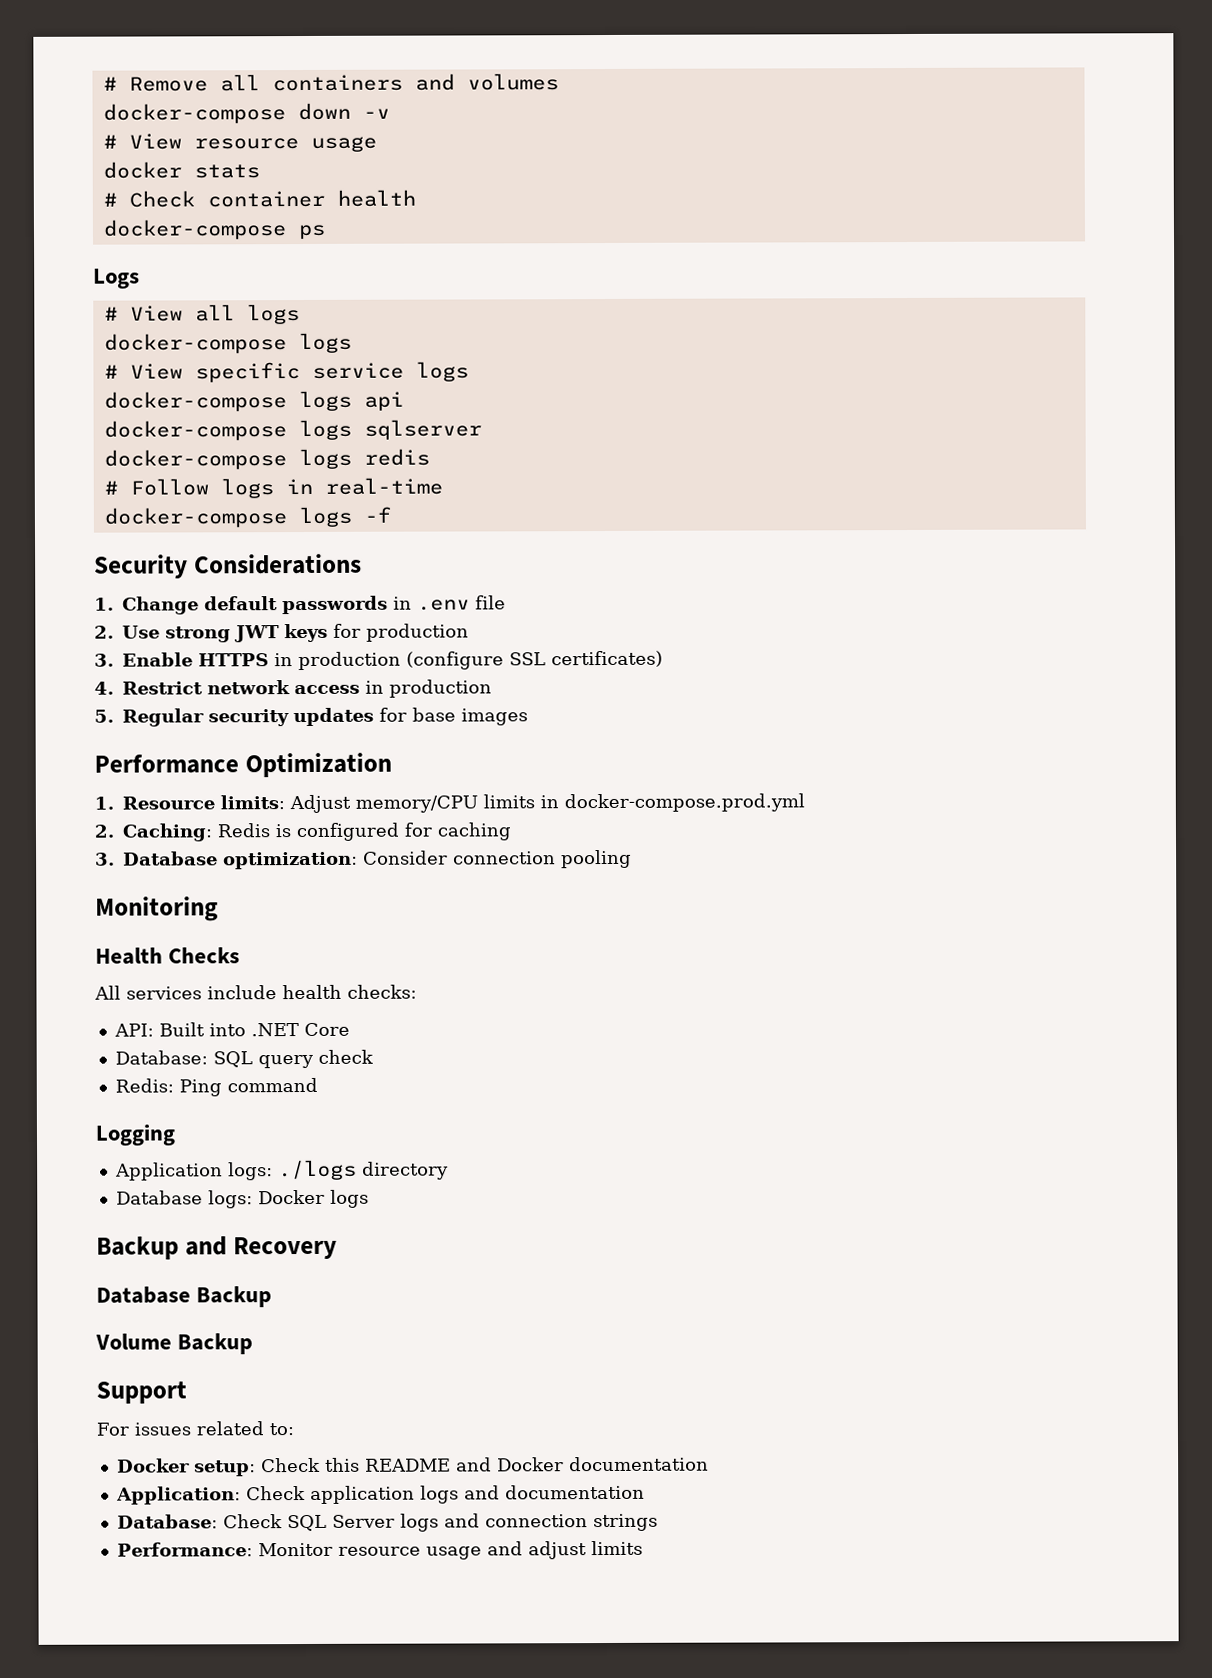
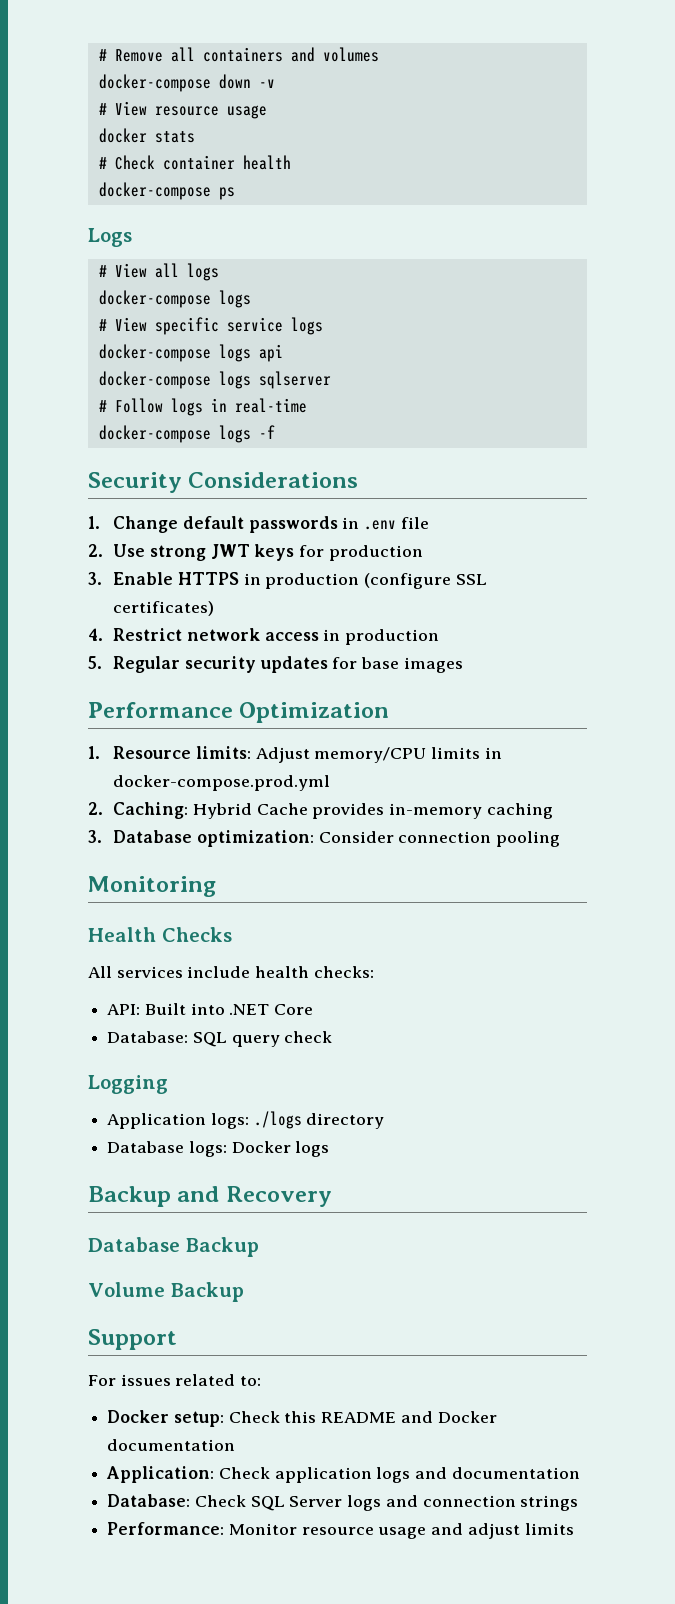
[103,448,430,470] // docker-compose logs redis -> (331, 380) none
[217,822,432,842] Redis is configured for -> [192,803,483,819] Hybrid Cache provides in-memory
[114,1077,318,1097] // Redis: Ping command -> (333, 1037) none

